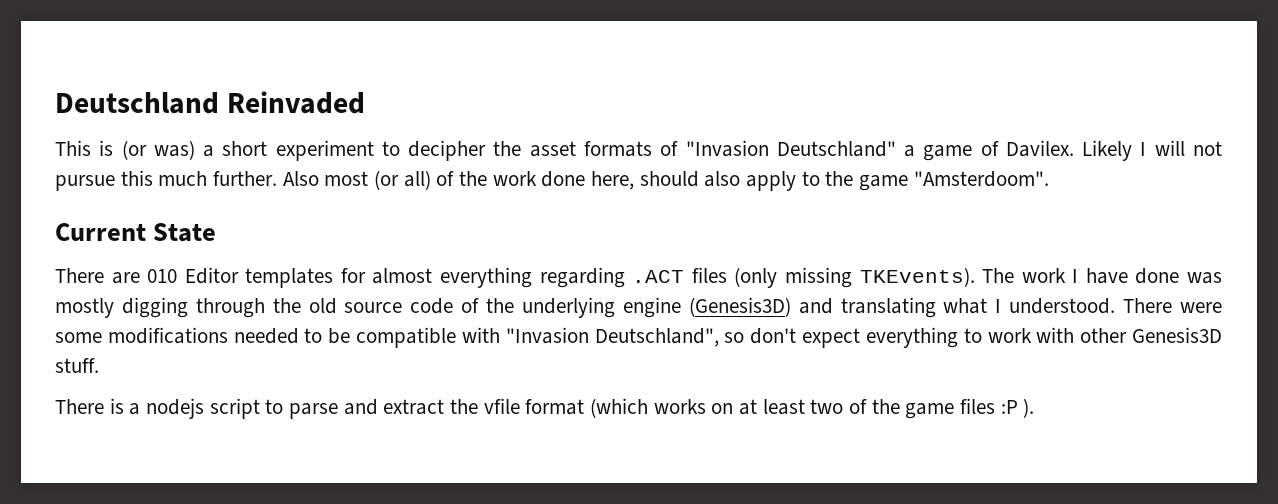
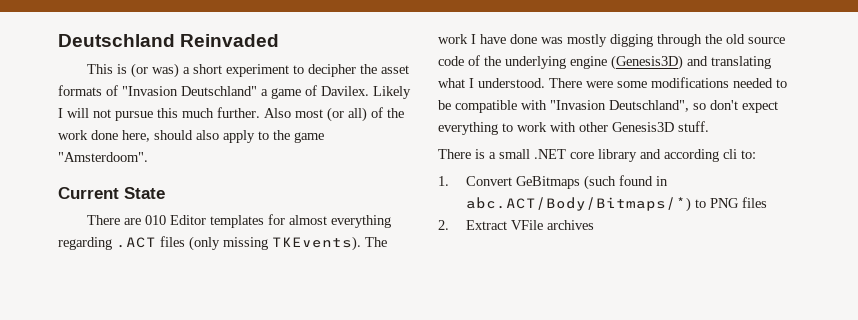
[146,398,1035,419] nodejs script to parse and extract the vfile format (which works on at least two of the game files :P ). -> [499,149,756,162] [438,175,668,190] [465,197,767,212] [438,220,594,230] small .NET core library and according cli to: // 1. Convert GeBitmaps (such found in abc.ACT/Body/Bitmaps/*) to PNG files // 2. Extract VFile archives

